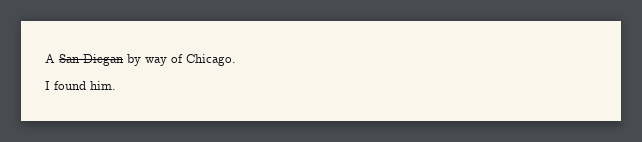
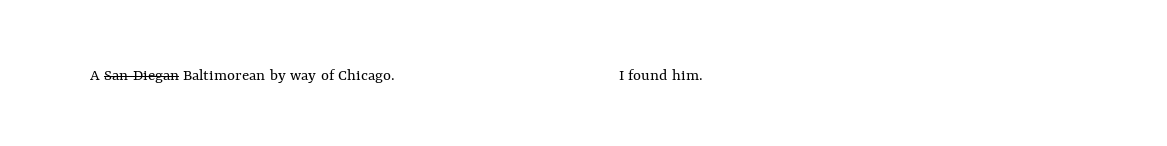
(124, 60) none -> [183,69,266,80] Baltimorean

